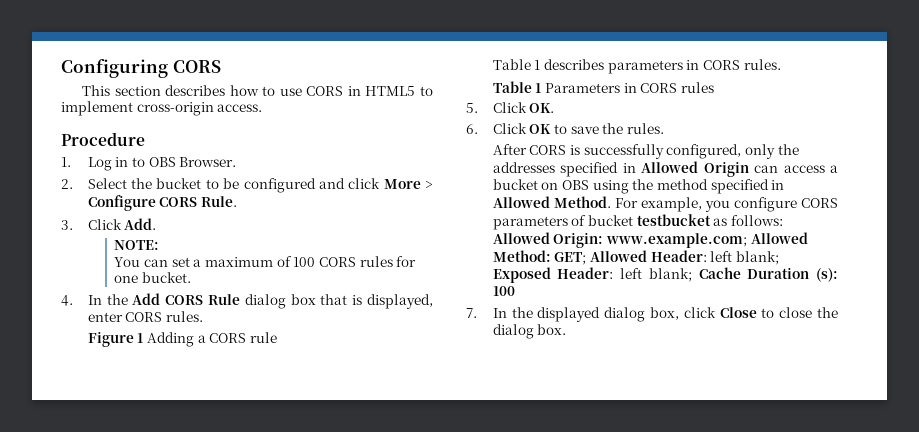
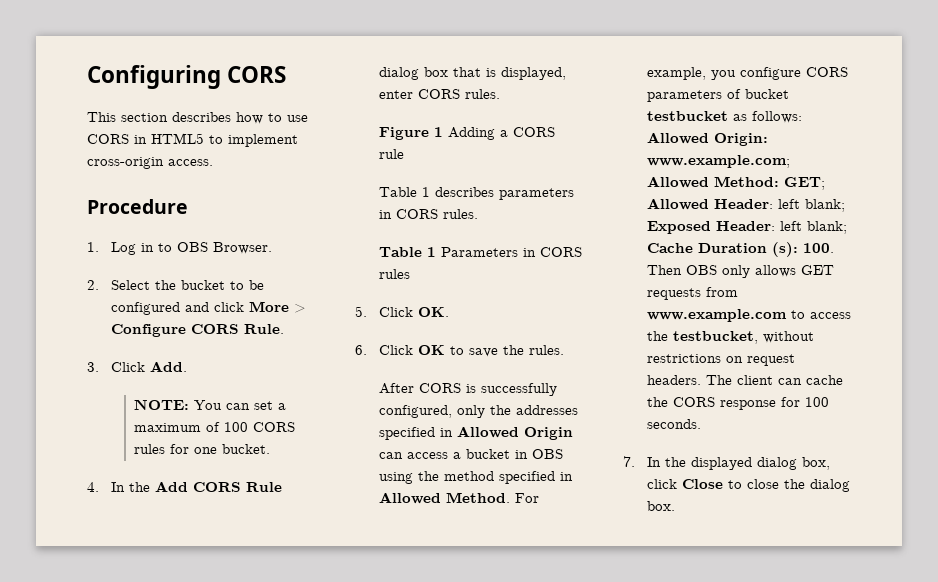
(160, 245) // -> (190, 404) none
[541,182,559,190] on -> [514,450,528,459] in
[492,286,515,296] 100 -> [802,243,834,253] [646,265,834,278] [646,287,738,300] [646,309,851,322] [646,331,814,344] [646,354,795,366] [646,375,843,385] [646,397,829,410] [646,419,701,429] 100. Then OBS only allows GET requests from www.example.com to access the testbucket, without restrictions on request headers. The client can cache the CORS response for 100 seconds.

